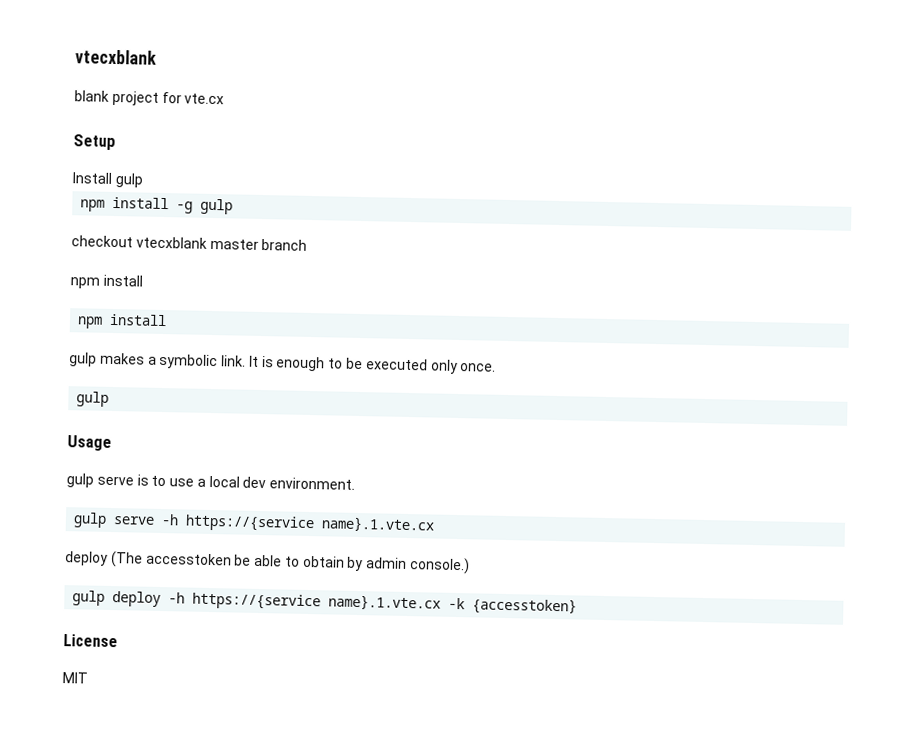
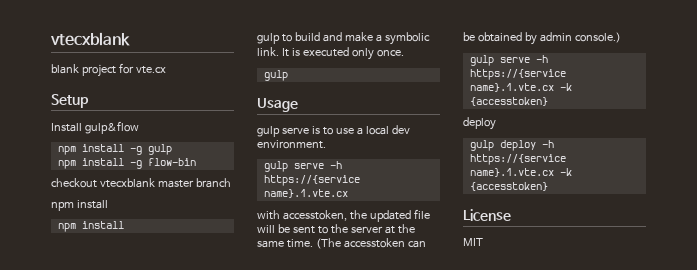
(112, 178) none -> [84,121,139,134] [57,144,142,155] gulp&flow // npm install -g
[200,198,234,215] gulp -> [147,158,196,166] flow-bin
[99,352,145,365] makes -> [281,32,373,42] to build and make
[276,356,364,372] enough to be -> (300, 52) none
[65,550,471,575] deploy (The accesstoken be able to obtain by admin console.) -> [257,209,430,222] [257,224,415,234] [257,238,426,249] [463,32,621,45] [469,55,548,66] [469,69,566,80] [469,83,572,92] [469,97,548,106] [463,117,496,130] with accesstoken, the updated file will be sent to the server at the same time. (The accesstoken can be obtained by admin console.) // gulp serve -h https://{service name}.1.vte.cx -k {accesstoken} // deploy

